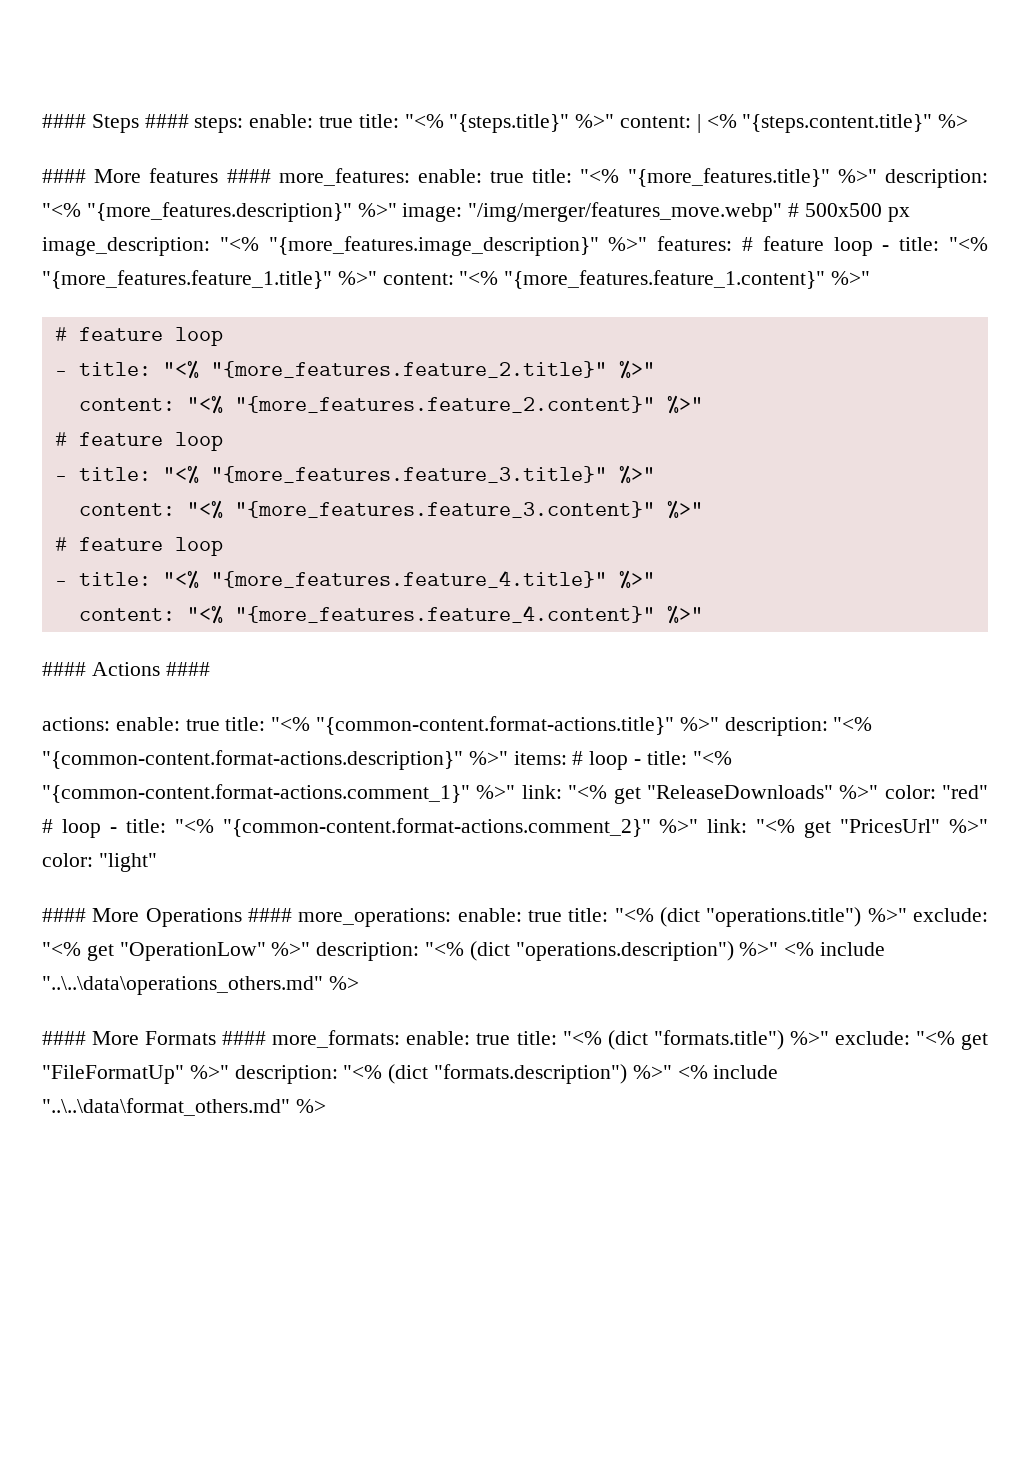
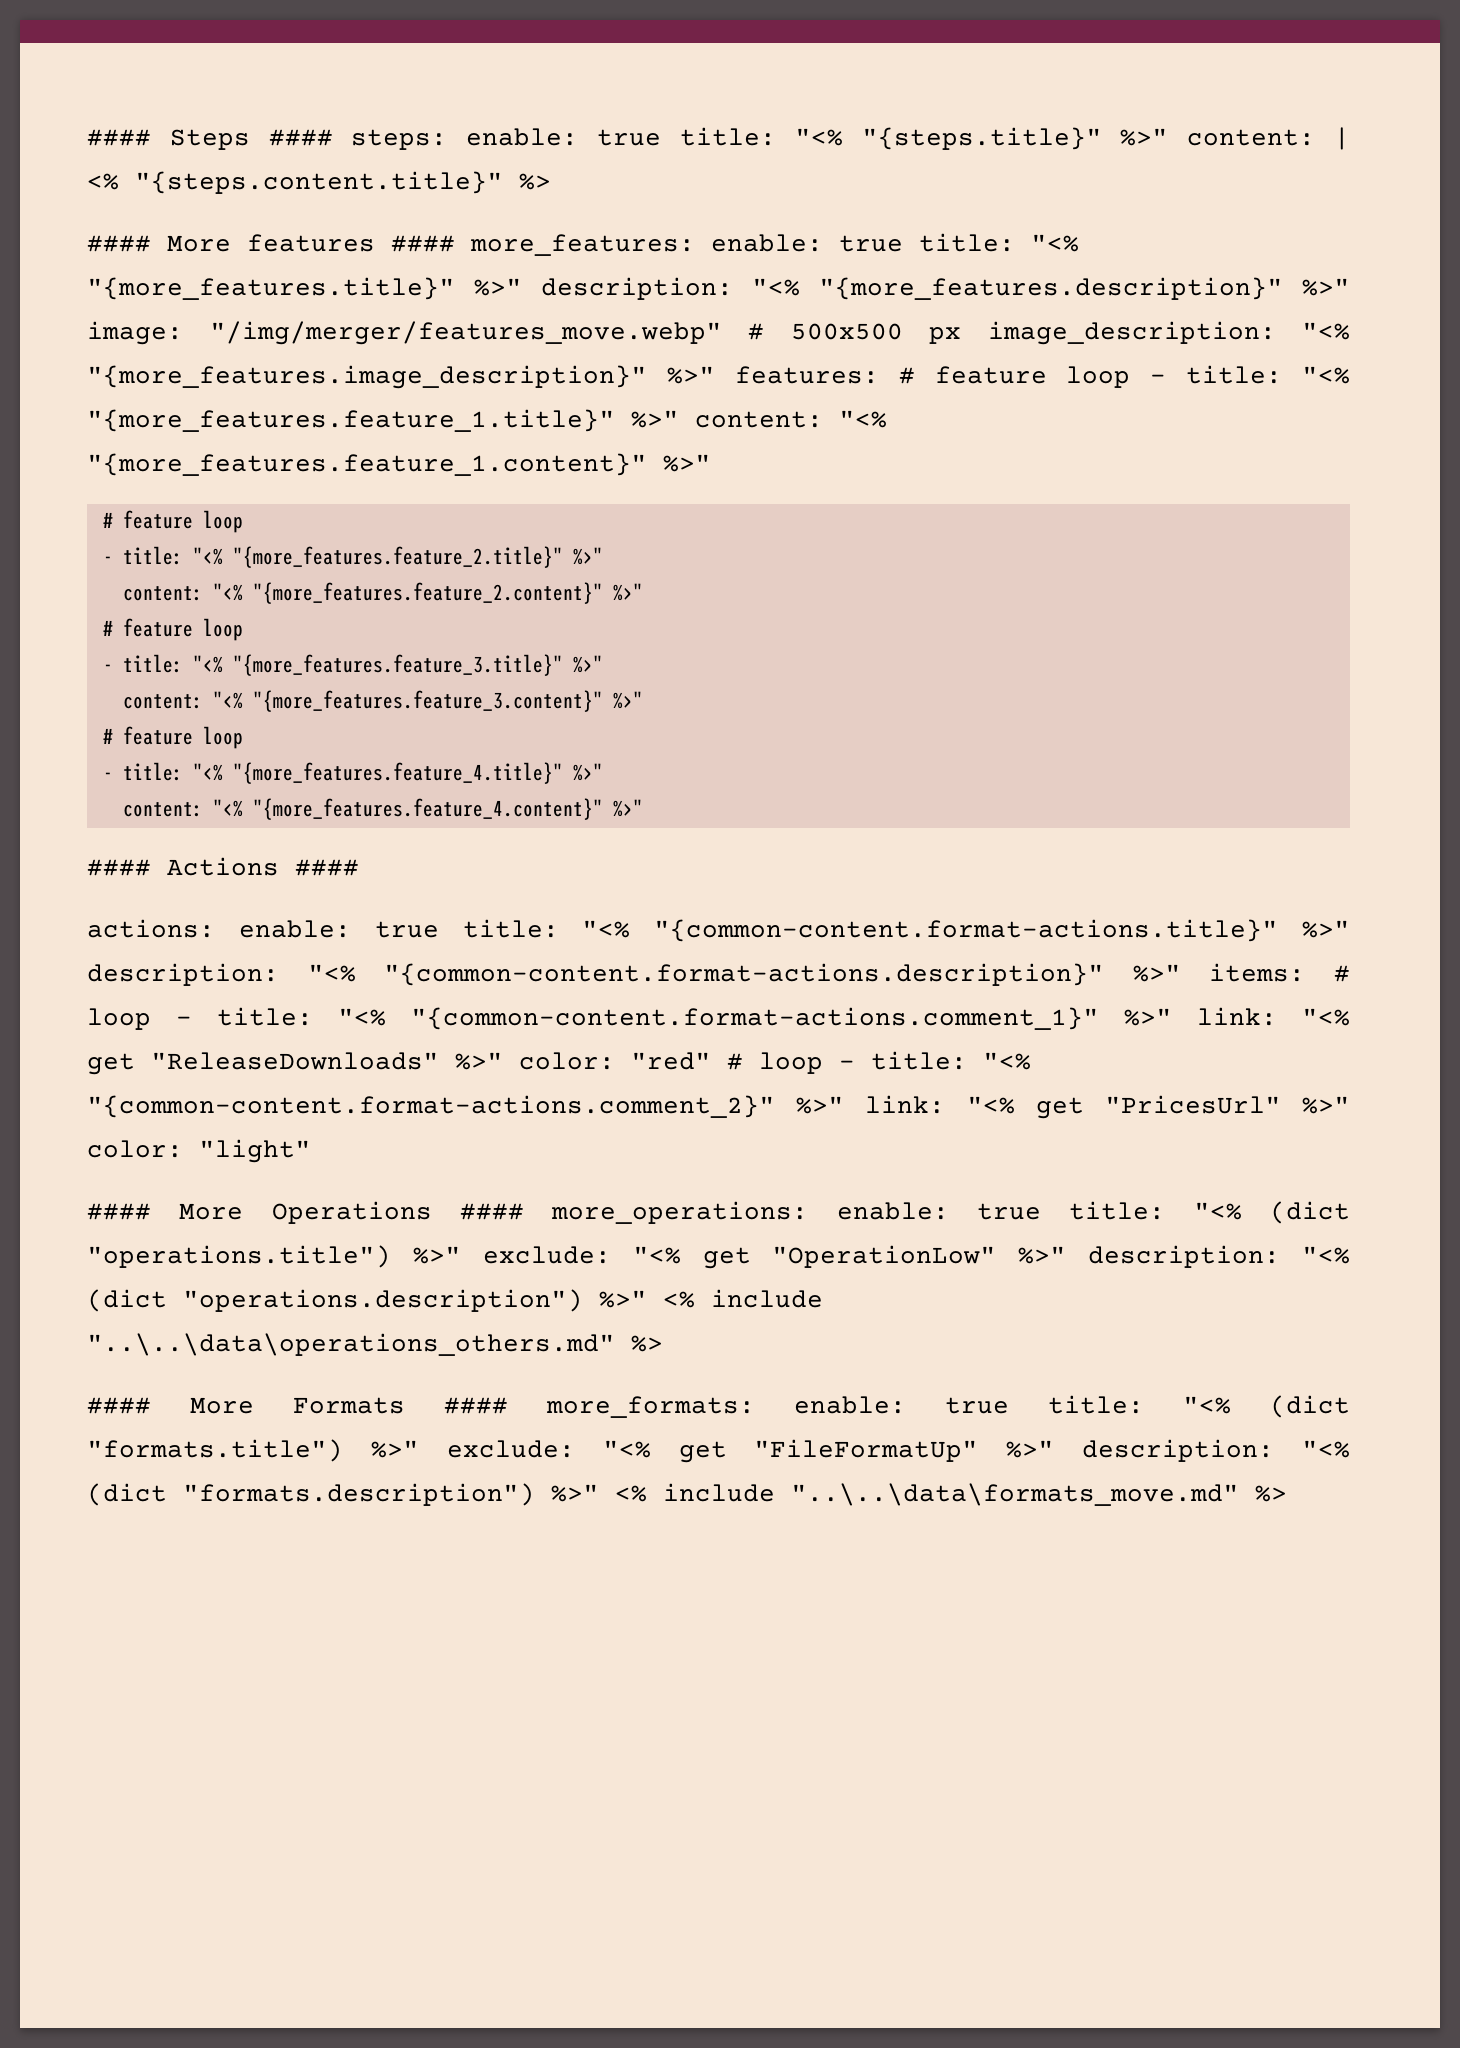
[42,1098,290,1116] "..\..\data\format_others.md" -> [791,1483,1239,1506] "..\..\data\formats_move.md"

